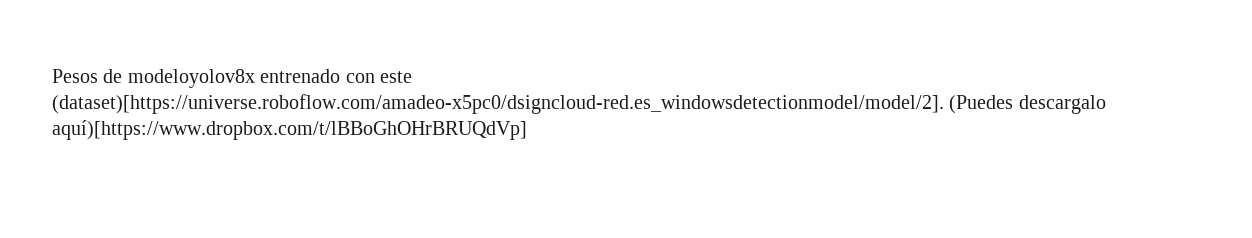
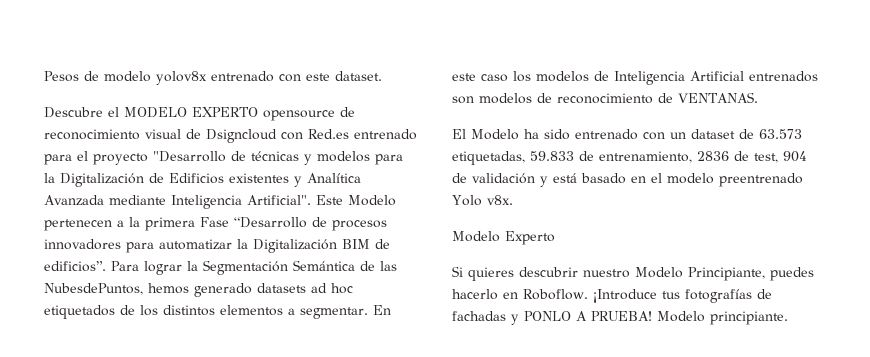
[127,69,255,88] modeloyolov8x -> [104,71,207,85] modelo yolov8x
[52,94,1106,114] [52,120,527,140] (dataset)[https://universe.roboflow.com/amadeo-x5pc0/dsigncloud-red.es_windowsdetectionmodel/model/2]. (Puedes descargalo aquí)[https://www.dropbox.com/t/lBBoGhOHrBRUQdVp] -> [335,71,382,81] [44,107,355,121] [44,129,417,143] [44,151,403,165] [44,173,361,187] [44,195,396,209] [44,217,387,231] [44,239,390,253] [44,260,397,275] [44,283,353,297] [44,305,391,319] [452,71,818,85] [452,92,758,104] [452,129,802,140] [452,151,807,165] [452,173,803,187] [452,195,513,206] [452,231,555,245] [452,266,814,281] [452,289,772,303] [452,311,788,325] dataset. // Descubre el MODELO EXPERTO opensource de reconocimiento visual de Dsigncloud con Red.es entrenado para el proyecto "Desarrollo de técnicas y modelos para la Digitalización de Edificios existentes y Analítica Avanzada mediante Inteligencia Artificial". Este Modelo pertenecen a la primera Fase “Desarrollo de procesos innovadores para automatizar la Digitalización BIM de edificios”. Para lograr la Segmentación Semántica de las NubesdePuntos, hemos generado datasets ad hoc etiquetados de los distintos elementos a segmentar. En este caso los modelos de Inteligencia Artificial entrenados son modelos de reconocimiento de VENTANAS. // El Modelo ha sido entrenado con un dataset de 63.573 etiquetadas, 59.833 de entrenamiento, 2836 de test, 904 de validación y está basado en el modelo preentrenado Yolo v8x. // Modelo Experto // Si quieres descubrir nuestro Modelo Principiante, puedes hacerlo en Roboflow. ¡Introduce tus fotografías de fachadas y PONLO A PRUEBA! Modelo principiante.

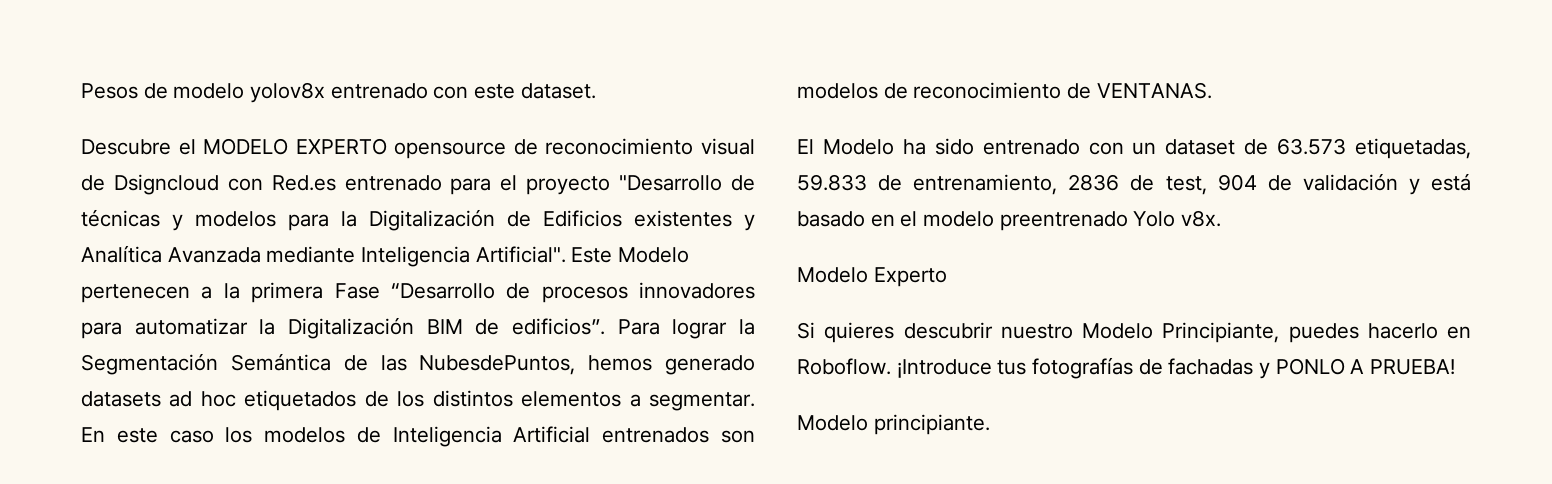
(652, 316) none -> (1456, 367) //

